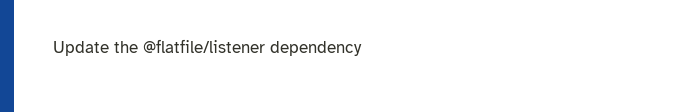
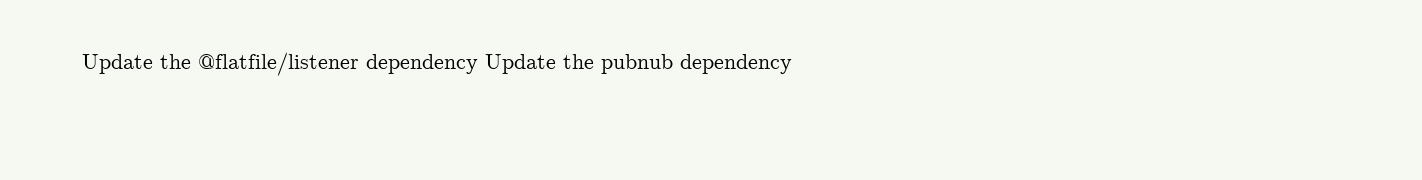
(362, 48) none -> [485,54,792,74] Update the pubnub dependency

